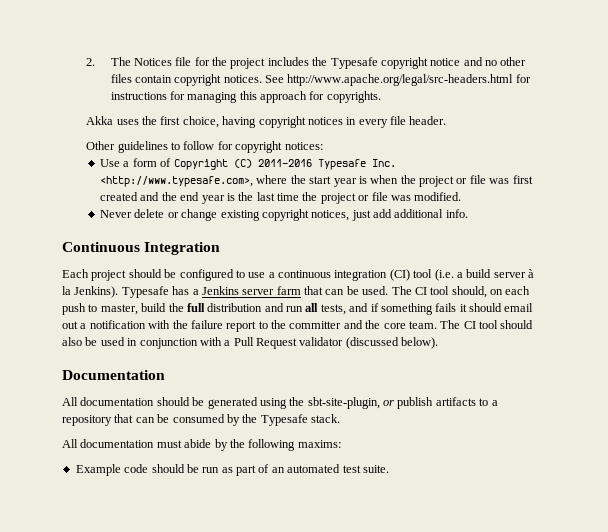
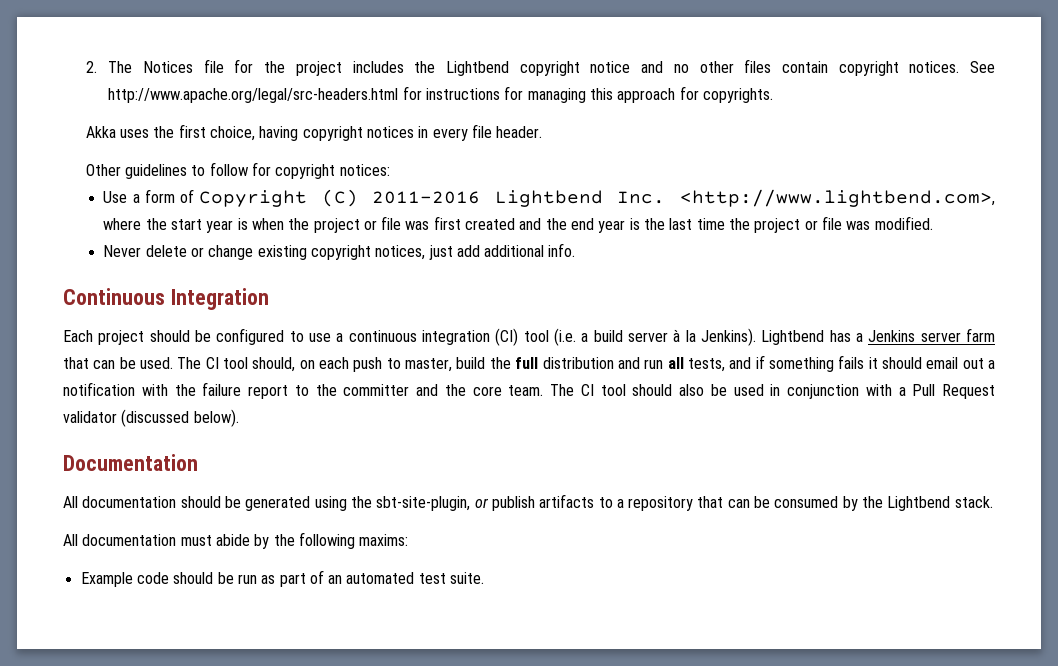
[330,57,378,69] Typesafe -> [445,61,509,76] Lightbend
[317,159,396,170] [100,176,254,187] Typesafe Inc. <http://www.typesafe.com>, -> [494,189,995,207] Lightbend Inc. <http://www.lightbend.com>,
[121,286,169,298] Typesafe -> [761,330,825,345] Lightbend
[260,414,308,426] Typesafe -> [887,496,951,511] Lightbend

